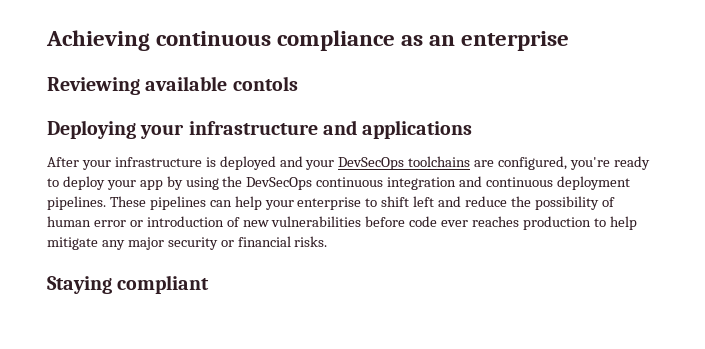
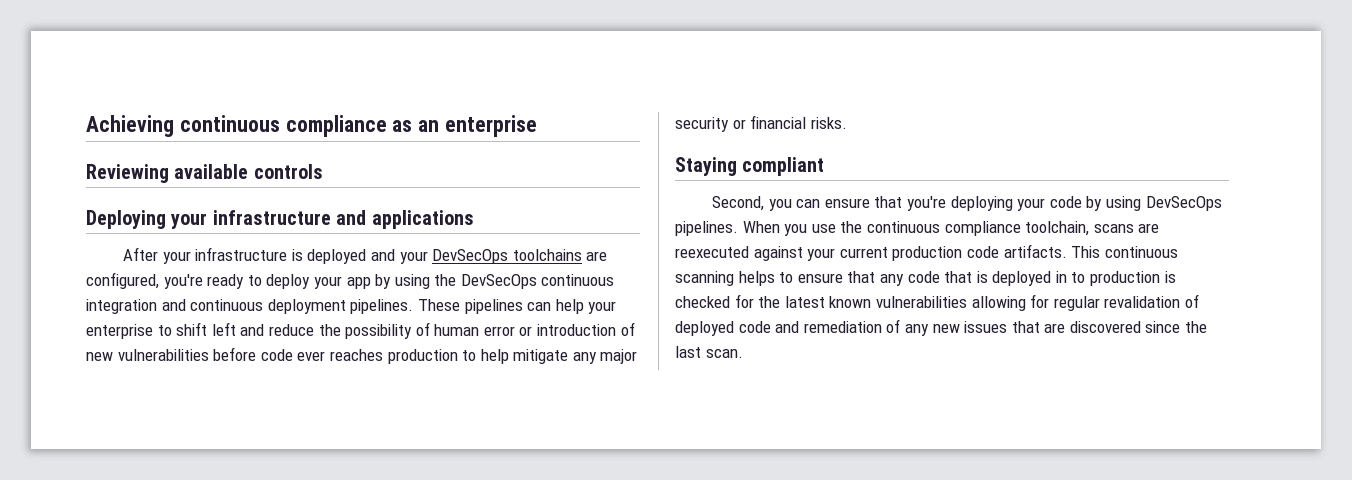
[232,76,298,91] contols -> [253,164,323,179] controls
(210, 284) none -> [712,196,1222,211] [675,221,1160,236] [675,244,1178,261] [675,271,1176,286] [675,294,1199,311] [675,319,1208,336] [675,346,743,358] // Second, you can ensure that you're deploying your code by using DevSecOps pipelines. When you use the continuous compliance toolchain, scans are reexecuted against your current production code artifacts. This continuous scanning helps to ensure that any code that is deployed in to production is checked for the latest known vulnerabilities allowing for regular revalidation of deployed code and remediation of any new issues that are discovered since the last scan.

